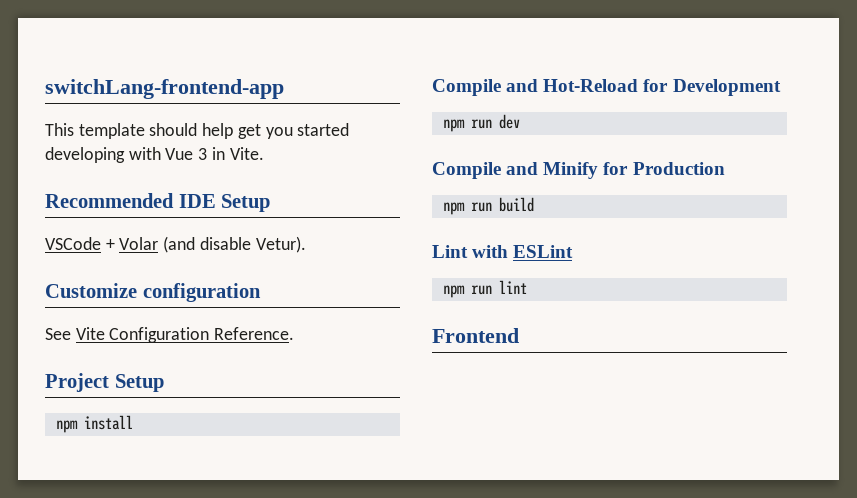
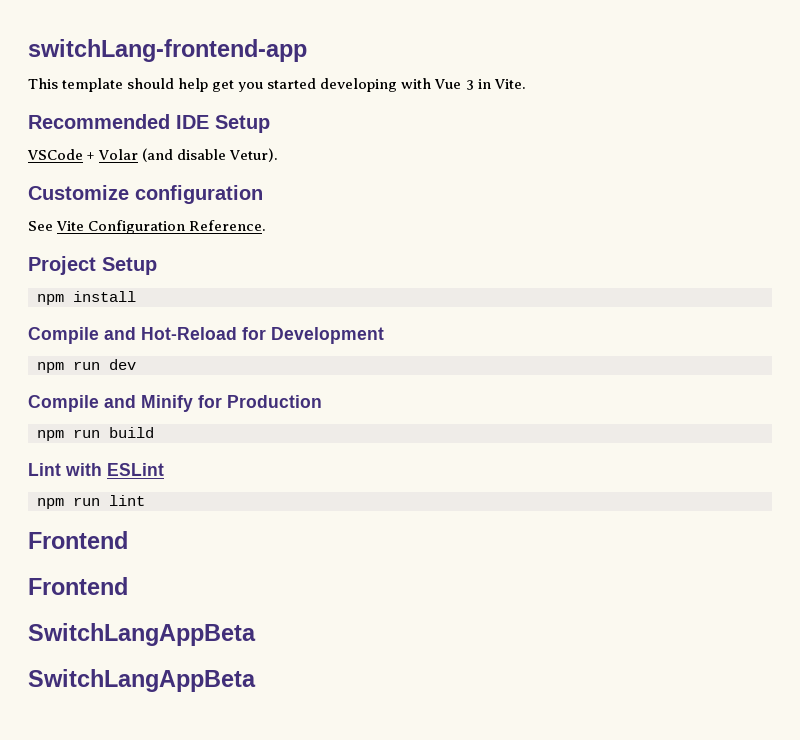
(519, 335) none -> [28,577,128,595] [28,623,256,646] [28,669,256,692] // Frontend // SwitchLangAppBeta // SwitchLangAppBeta

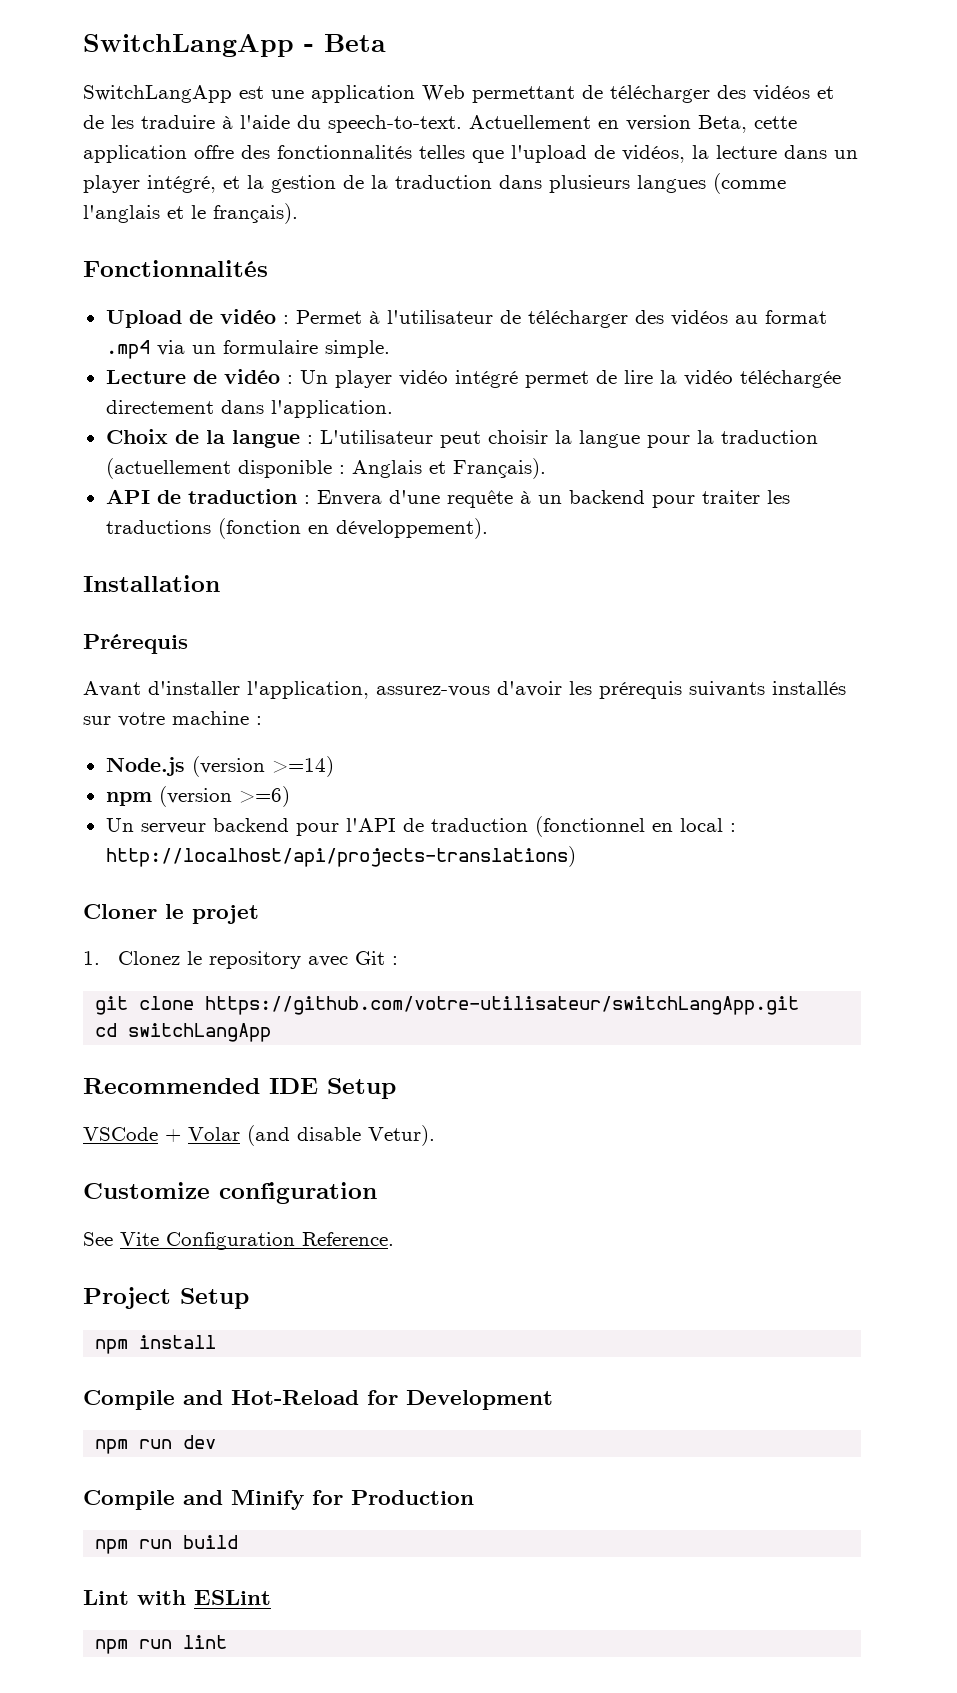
[28,39,307,62] [28,78,526,92] switchLang-frontend-app // This template should help get you started developing with Vue 3 in Vite. -> [83,34,386,57] [83,85,834,103] [83,115,797,133] [83,145,858,163] [83,173,786,194] [83,203,298,224] [83,260,268,277] [105,309,827,328] [105,340,390,359] [105,369,841,388] [105,400,393,418] [105,429,818,448] [105,458,546,479] [105,489,790,508] [105,518,488,539] [83,575,220,592] [83,634,188,654] [83,681,846,699] [83,711,262,727] [105,756,334,777] [105,786,290,807] [105,816,736,837] [105,846,576,867] [83,904,259,924] [83,951,399,969] [95,996,800,1015] [95,1023,272,1042] SwitchLangApp - Beta // SwitchLangApp est une application Web permettant de télécharger des vidéos et de les traduire à l'aide du speech-to-text. Actuellement en version Beta, cette application offre des fonctionnalités telles que l'upload de vidéos, la lecture dans un player intégré, et la gestion de la traduction dans plusieurs langues (comme l'anglais et le français). // Fonctionnalités // Upload de vidéo : Permet à l'utilisateur de télécharger des vidéos au format .mp4 via un formulaire simple. // Lecture de vidéo : Un player vidéo intégré permet de lire la vidéo téléchargée directement dans l'application. // Choix de la langue : L'utilisateur peut choisir la langue pour la traduction (actuellement disponible : Anglais et Français). // API de traduction : Envera d'une requête à un backend pour traiter les traductions (fonction en développement). // Installation // Prérequis // Avant d'installer l'application, assurez-vous d'avoir les prérequis suivants installés sur votre machine : // Node.js (version >=14) // npm (version >=6) // Un serveur backend pour l'API de traduction (fonctionnel en local : http://localhost/api/projects-translations) // Cloner le projet // 1. Clonez le repository avec Git : // git clone https://github.com/votre-utilisateur/switchLangApp.git // cd switchLangApp
[28,531,128,549] [28,577,128,595] [28,623,256,646] [28,669,256,692] // Frontend // Frontend // SwitchLangAppBeta // SwitchLangAppBeta -> (228, 1642) none

